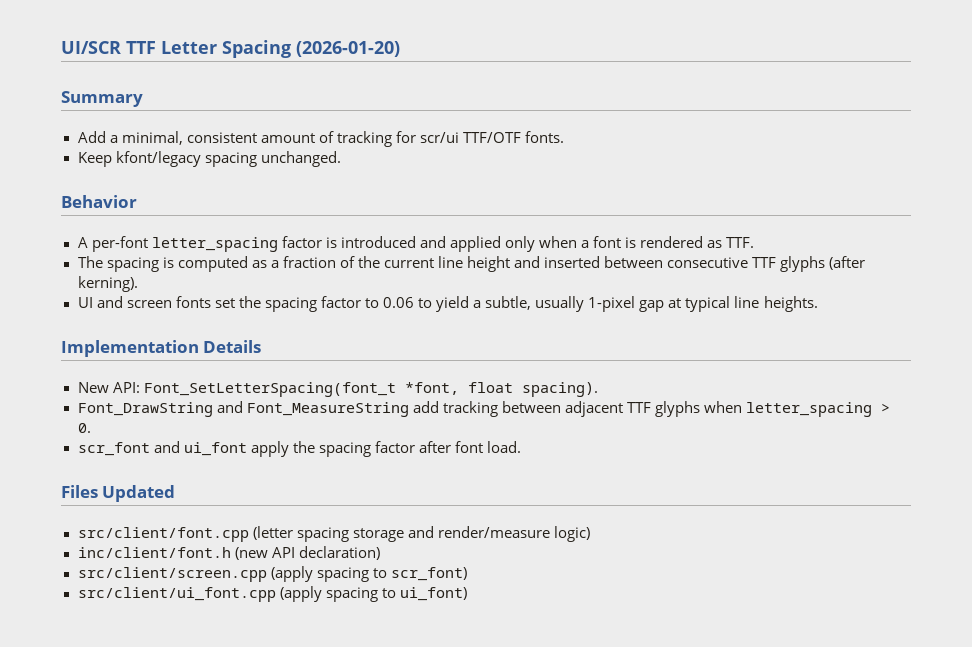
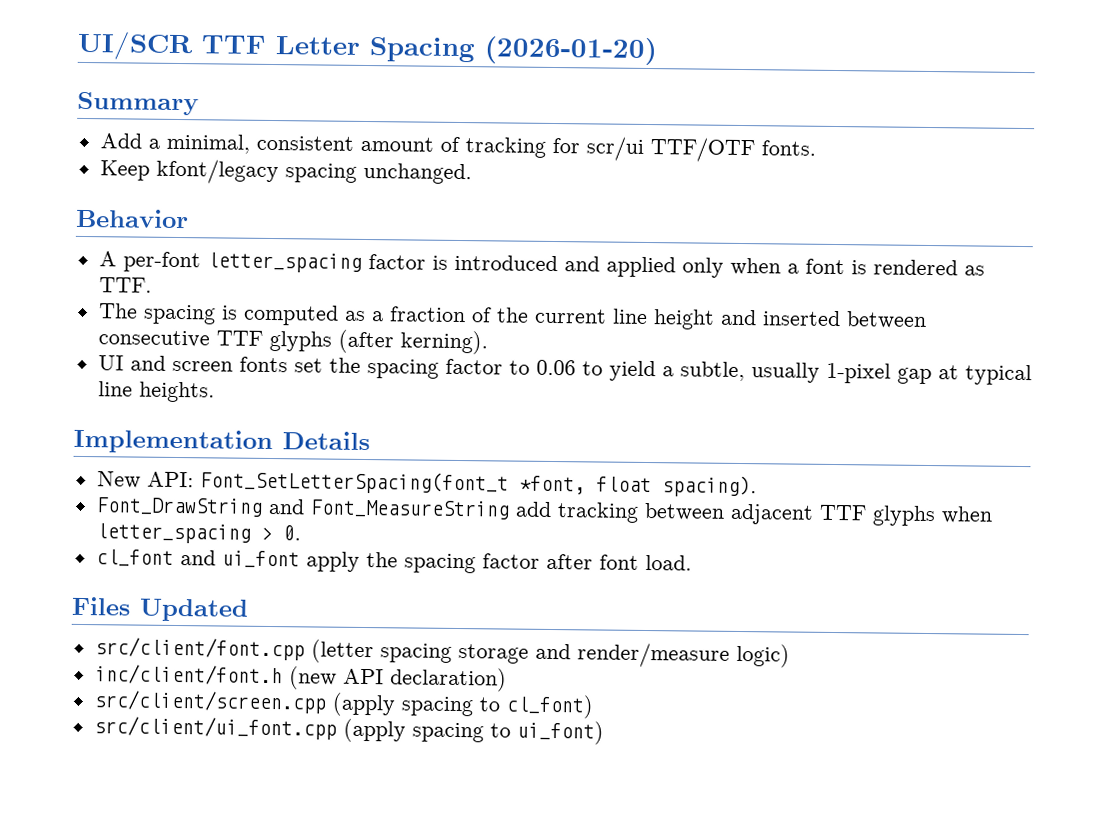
[77,442,150,456] scr_font -> [95,549,174,567] cl_font
[390,567,467,581] scr_font) -> [505,694,594,719] cl_font)

